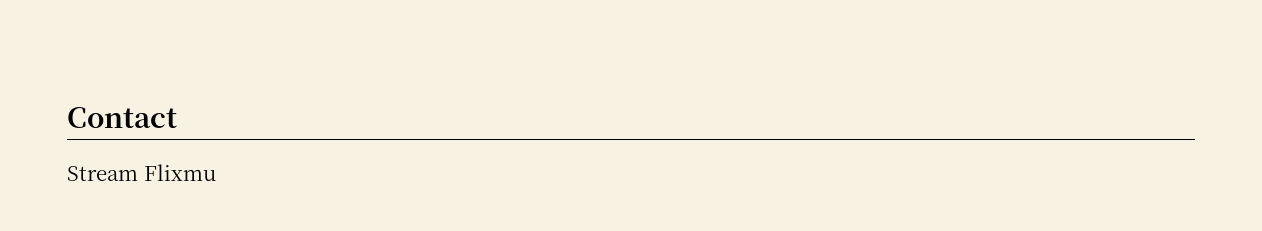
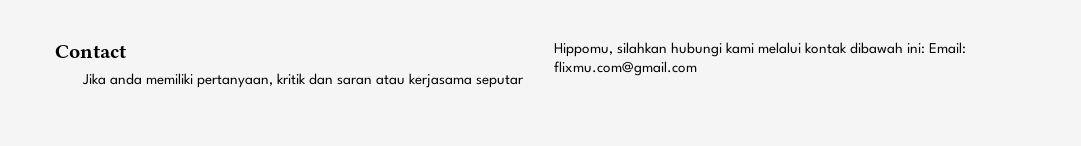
[67,164,216,181] Stream Flixmu -> [81,73,525,88] [554,42,967,57] [554,61,697,76] Jika anda memiliki pertanyaan, kritik dan saran atau kerjasama seputar Hippomu, silahkan hubungi kami melalui kontak dibawah ini: Email: flixmu.com@gmail.com

